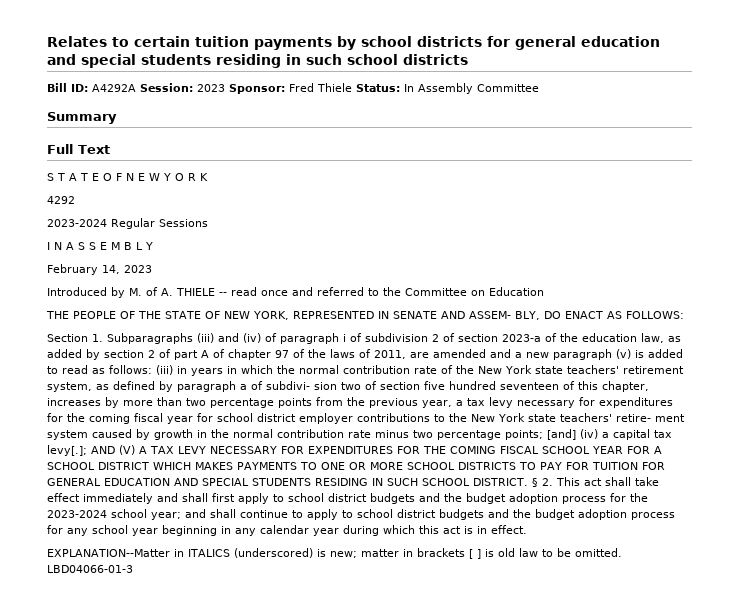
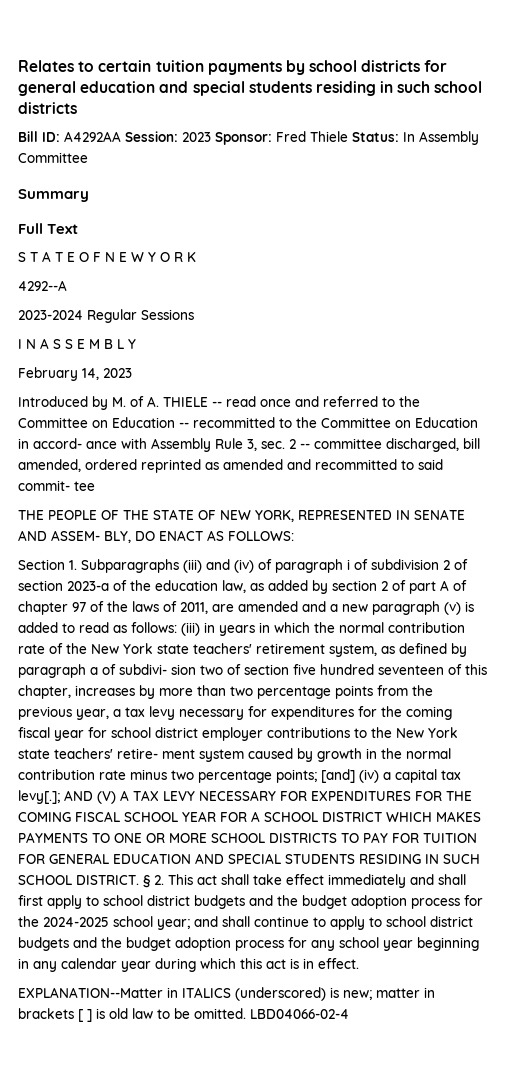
[92,84,136,92] A4292A -> [64,131,121,142] A4292AA
[47,196,75,204] 4292 -> [18,280,67,291] 4292--A
(544, 291) none -> [179,417,478,428] [18,438,480,452] [18,459,443,473] [18,480,95,491] -- recommitted to the Committee on Education in accord- ance with Assembly Rule 3, sec. 2 -- committee discharged, bill amended, ordered reprinted as amended and recommitted to said commit- tee
[47,510,107,518] 2023-2024 -> [43,917,109,927] 2024-2025
[47,565,133,573] LBD04066-01-3 -> [250,1009,349,1019] LBD04066-02-4

